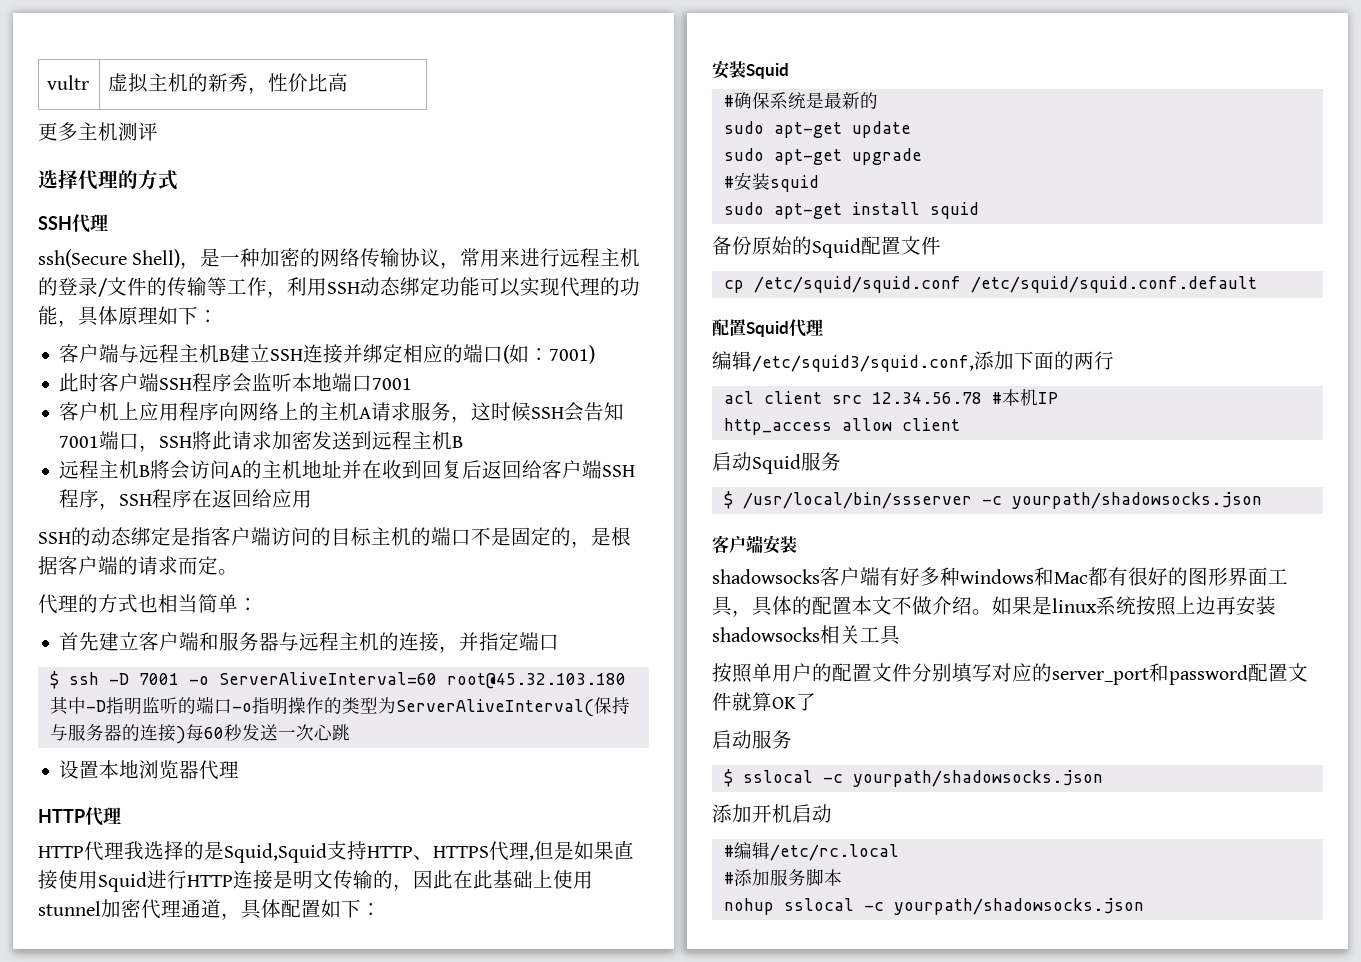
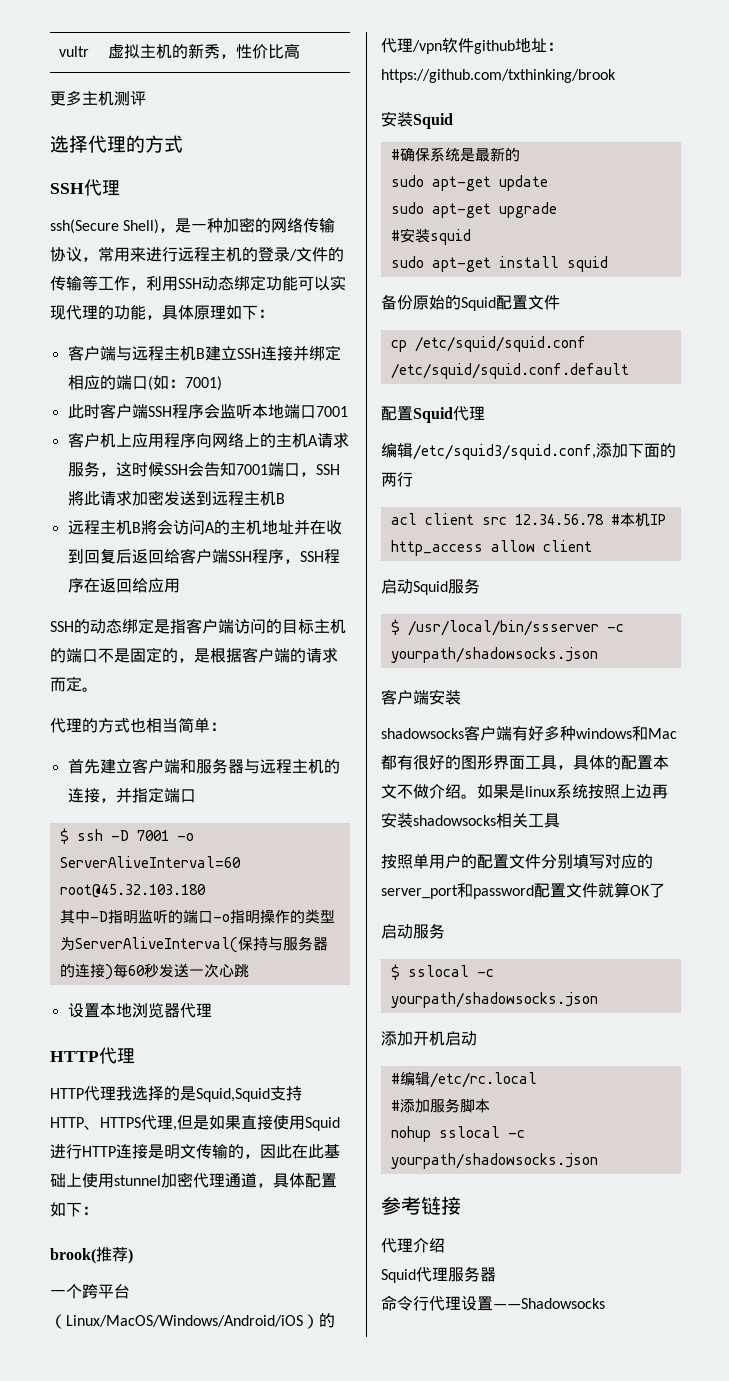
(381, 909) none -> [50,1247,133,1264] [50,1284,130,1299] [50,1313,335,1329] [381,37,563,54] [381,69,616,83] // brook(推荐) // 一个跨平台（Linux/MacOS/Windows/Android/iOS）的代理/vpn软件github地址：https://github.com/txthinking/brook
(1144, 906) none -> [381,1196,461,1215] [381,1238,445,1253] [381,1266,496,1283] [381,1295,605,1311] // 参考链接 // 代理介绍 // Squid代理服务器 // 命令行代理设置——Shadowsocks

